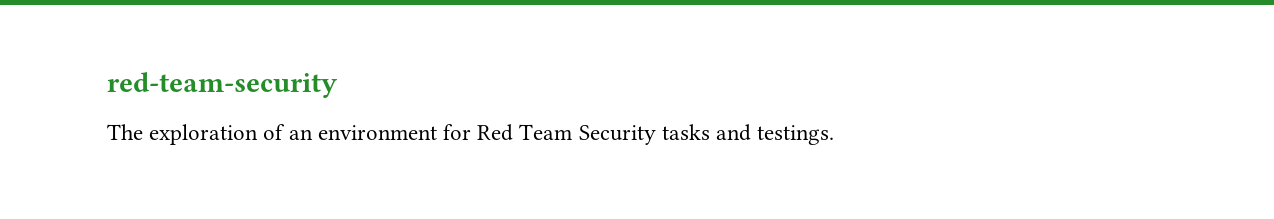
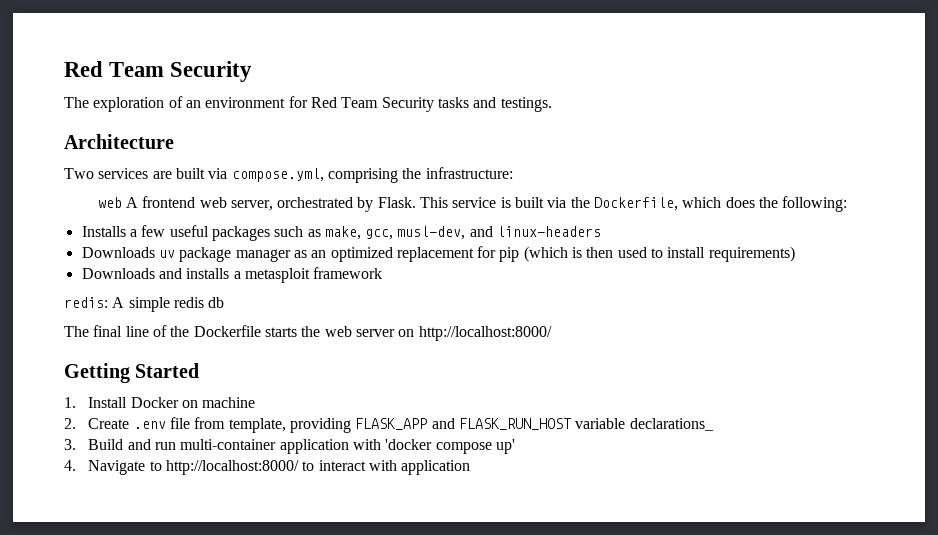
[107,72,338,98] red-team-security -> [64,61,253,82] Red Team Security
(835, 135) none -> [64,134,174,149] [64,167,513,183] [97,196,848,212] [81,225,602,241] [81,246,795,262] [81,267,383,283] [64,297,225,312] [64,325,552,341] [64,363,200,383] [64,397,256,408] [64,417,714,433] [64,439,515,454] [64,460,471,475] // Architecture // Two services are built via compose.yml, comprising the infrastructure: // web A frontend web server, orchestrated by Flask. This service is built via the Dockerfile, which does the following: // Installs a few useful packages such as make, gcc, musl-dev, and linux-headers // Downloads uv package manager as an optimized replacement for pip (which is then used to install requirements) // Downloads and installs a metasploit framework // redis: A simple redis db // The final line of the Dockerfile starts the web server on http://localhost:8000/ // Getting Started // 1. Install Docker on machine // 2. Create .env file from template, providing FLASK_APP and FLASK_RUN_HOST variable declarations_ // 3. Build and run multi-container application with 'docker compose up' // 4. Navigate to http://localhost:8000/ to interact with application

